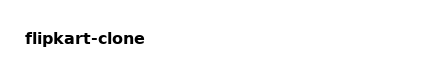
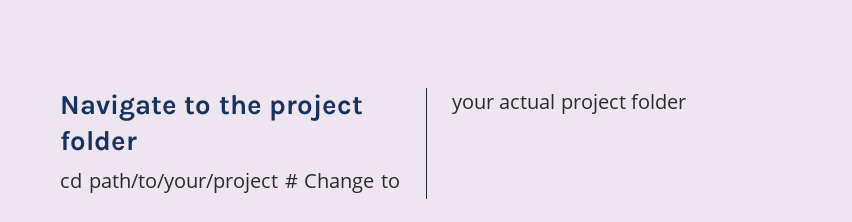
[25,32,145,47] flipkart-clone -> [60,94,364,121] [60,130,137,151] [60,172,400,193] [452,93,686,114] Navigate to the project folder // cd path/to/your/project # Change to your actual project folder

